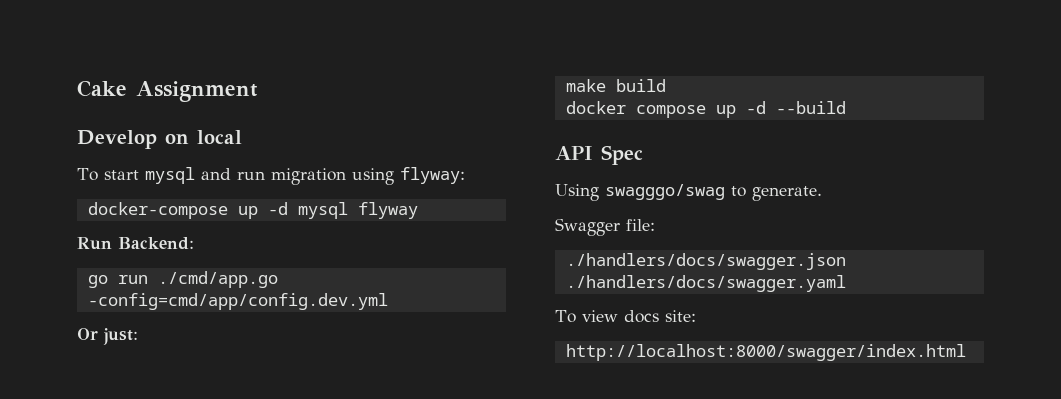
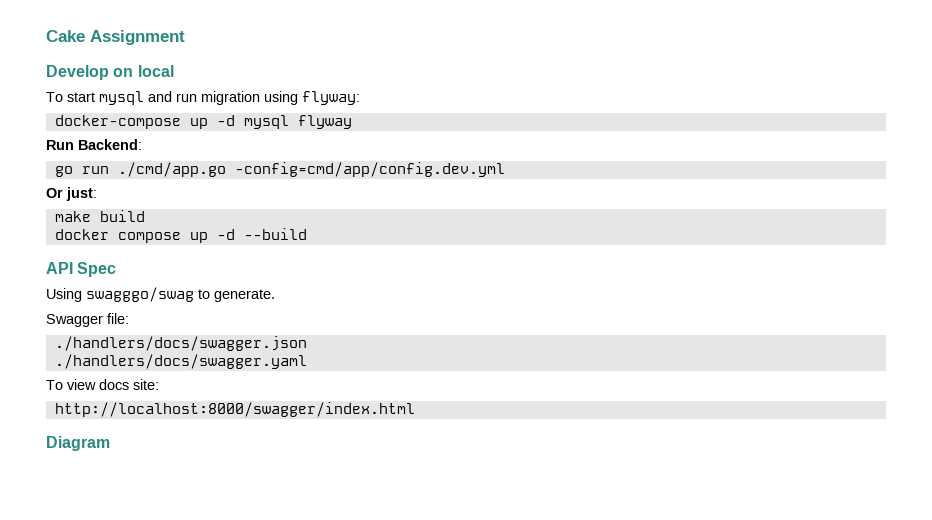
(966, 352) none -> [46,436,110,451] // Diagram

